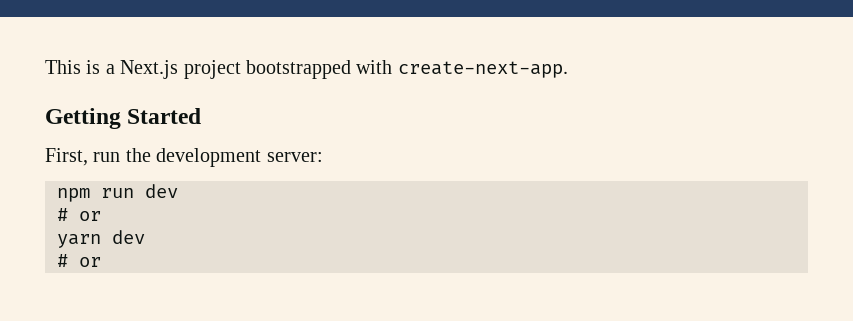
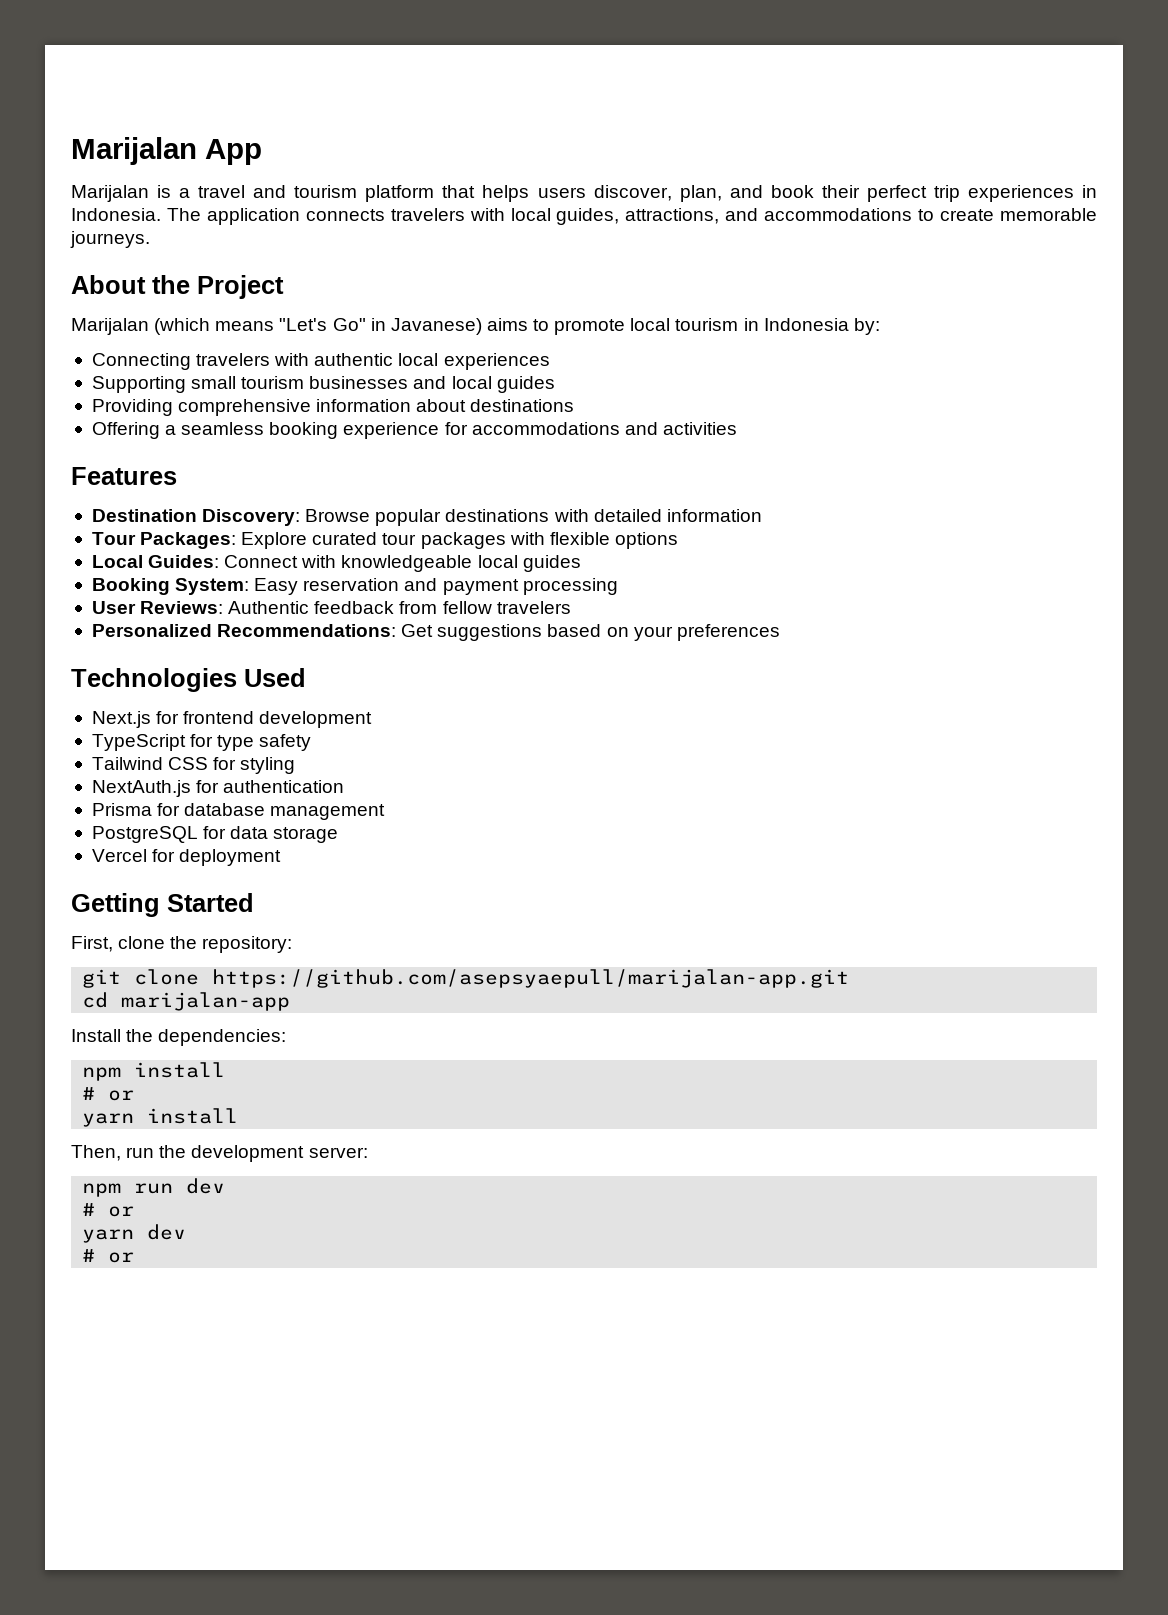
[45,60,568,79] [45,108,202,129] [45,148,88,166] This is a Next.js project bootstrapped with create-next-app. // Getting Started // First, -> [71,137,262,165] [71,185,1097,202] [71,208,1097,225] [70,231,150,248] [71,275,284,299] [71,318,880,335] [91,353,550,370] [91,376,555,393] [91,399,575,416] [91,422,737,439] [71,467,177,485] [91,509,762,526] [91,532,678,549] [91,555,581,572] [91,578,618,595] [91,601,571,614] [91,624,780,641] [71,668,306,692] [91,711,373,728] [91,734,312,751] [91,757,296,774] [91,780,345,797] [91,803,386,820] [91,826,339,843] [91,849,282,866] [71,893,254,917] [71,936,293,953] [82,969,850,988] [82,992,291,1011] [71,1029,287,1046] [82,1062,226,1081] [82,1087,135,1101] [82,1108,239,1127] [71,1145,121,1161] Marijalan App // Marijalan is a travel and tourism platform that helps users discover, plan, and book their perfect trip experiences in Indonesia. The application connects travelers with local guides, attractions, and accommodations to create memorable journeys. // About the Project // Marijalan (which means "Let's Go" in Javanese) aims to promote local tourism in Indonesia by: // Connecting travelers with authentic local experiences // Supporting small tourism businesses and local guides // Providing comprehensive information about destinations // Offering a seamless booking experience for accommodations and activities // Features // Destination Discovery: Browse popular destinations with detailed information // Tour Packages: Explore curated tour packages with flexible options // Local Guides: Connect with knowledgeable local guides // Booking System: Easy reservation and payment processing // User Reviews: Authentic feedback from fellow travelers // Personalized Recommendations: Get suggestions based on your preferences // Technologies Used // Next.js for frontend development // TypeScript for type safety // Tailwind CSS for styling // NextAuth.js for authentication // Prisma for database management // PostgreSQL for data storage // Vercel for deployment // Getting Started // First, clone the repository: // git clone https://github.com/asepsyaepull/marijalan-app.git // cd marijalan-app // Install the dependencies: // npm install // # or // yarn install // Then,

